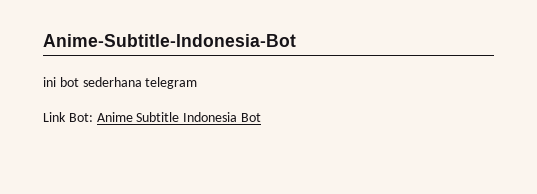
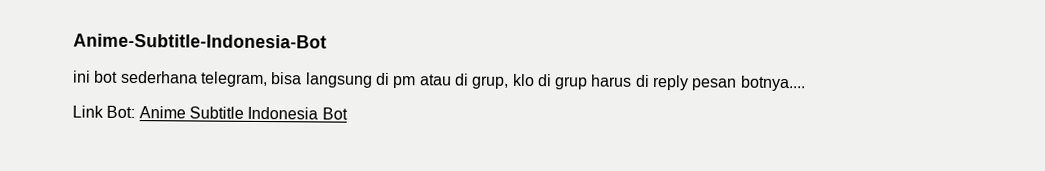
[145,77,198,89] telegram -> [199,71,806,92] telegram, bisa langsung di pm atau di grup, klo di grup harus di reply pesan botnya....

